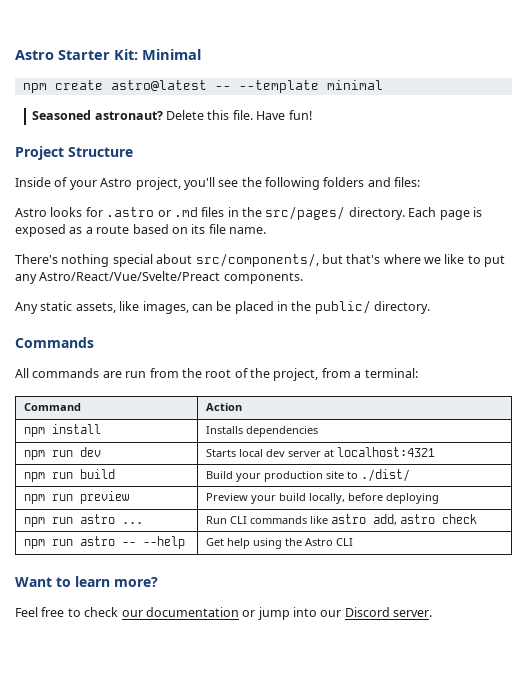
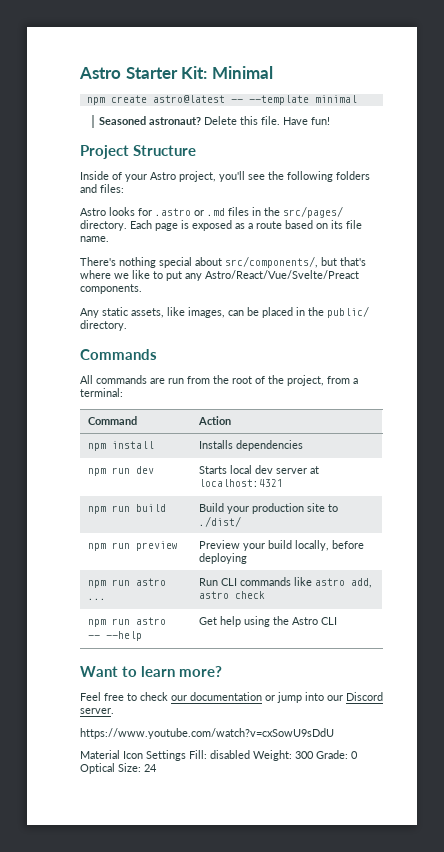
(433, 613) none -> [80,728,334,739] [80,750,358,761] [80,763,157,774] // https://www.youtube.com/watch?v=cxSowU9sDdU // Material Icon Settings Fill: disabled Weight: 300 Grade: 0 Optical Size: 24

